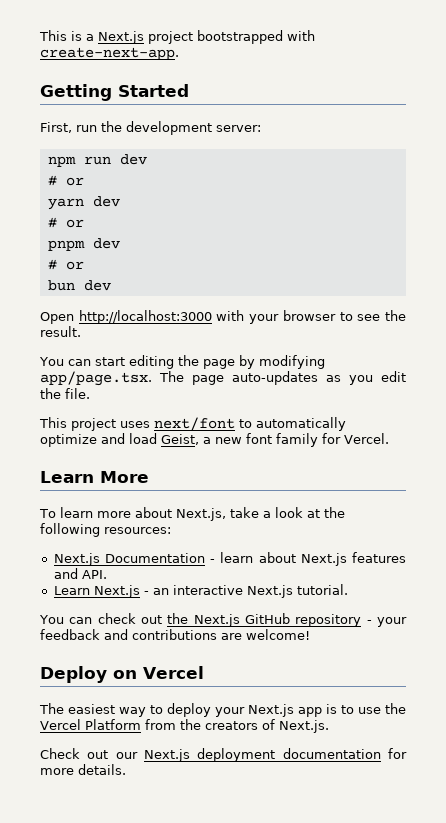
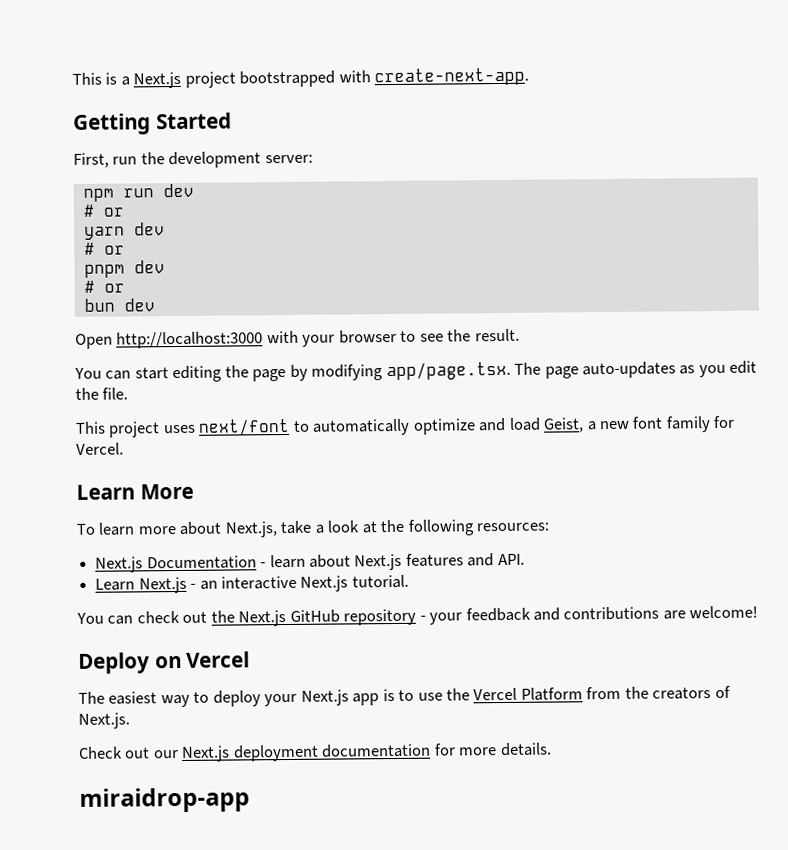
(126, 769) none -> [79,787,250,813] // miraidrop-app

